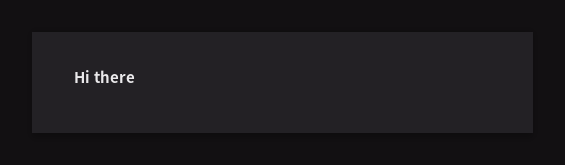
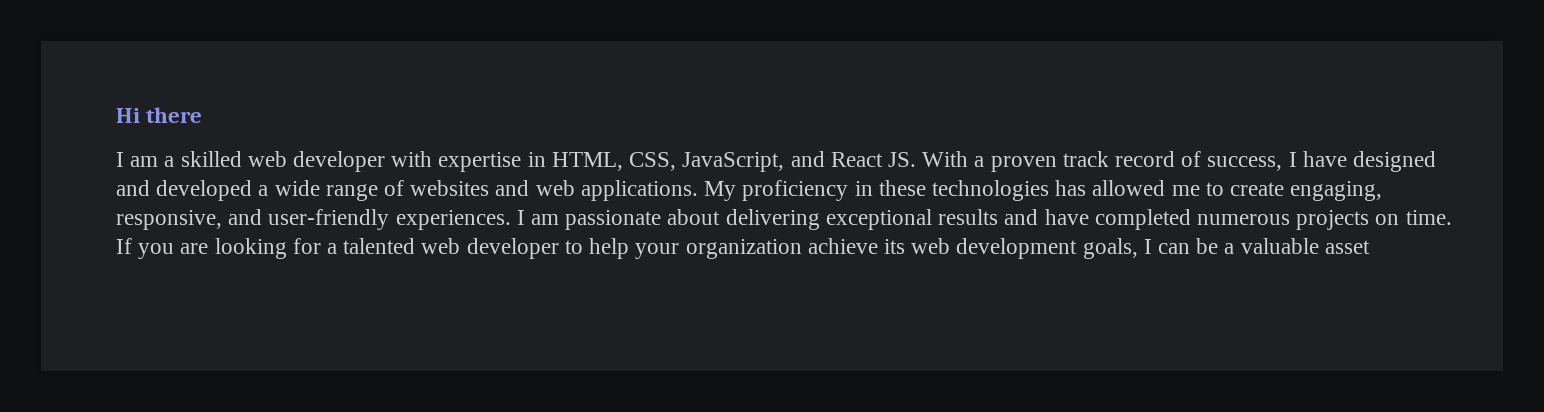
(136, 76) none -> [116,151,1437,172] [116,180,1383,201] [116,209,1452,230] [116,238,1370,259] // I am a skilled web developer with expertise in HTML, CSS, JavaScript, and React JS. With a proven track record of success, I have designed and developed a wide range of websites and web applications. My proficiency in these technologies has allowed me to create engaging, responsive, and user-friendly experiences. I am passionate about delivering exceptional results and have completed numerous projects on time. If you are looking for a talented web developer to help your organization achieve its web development goals, I can be a valuable asset

